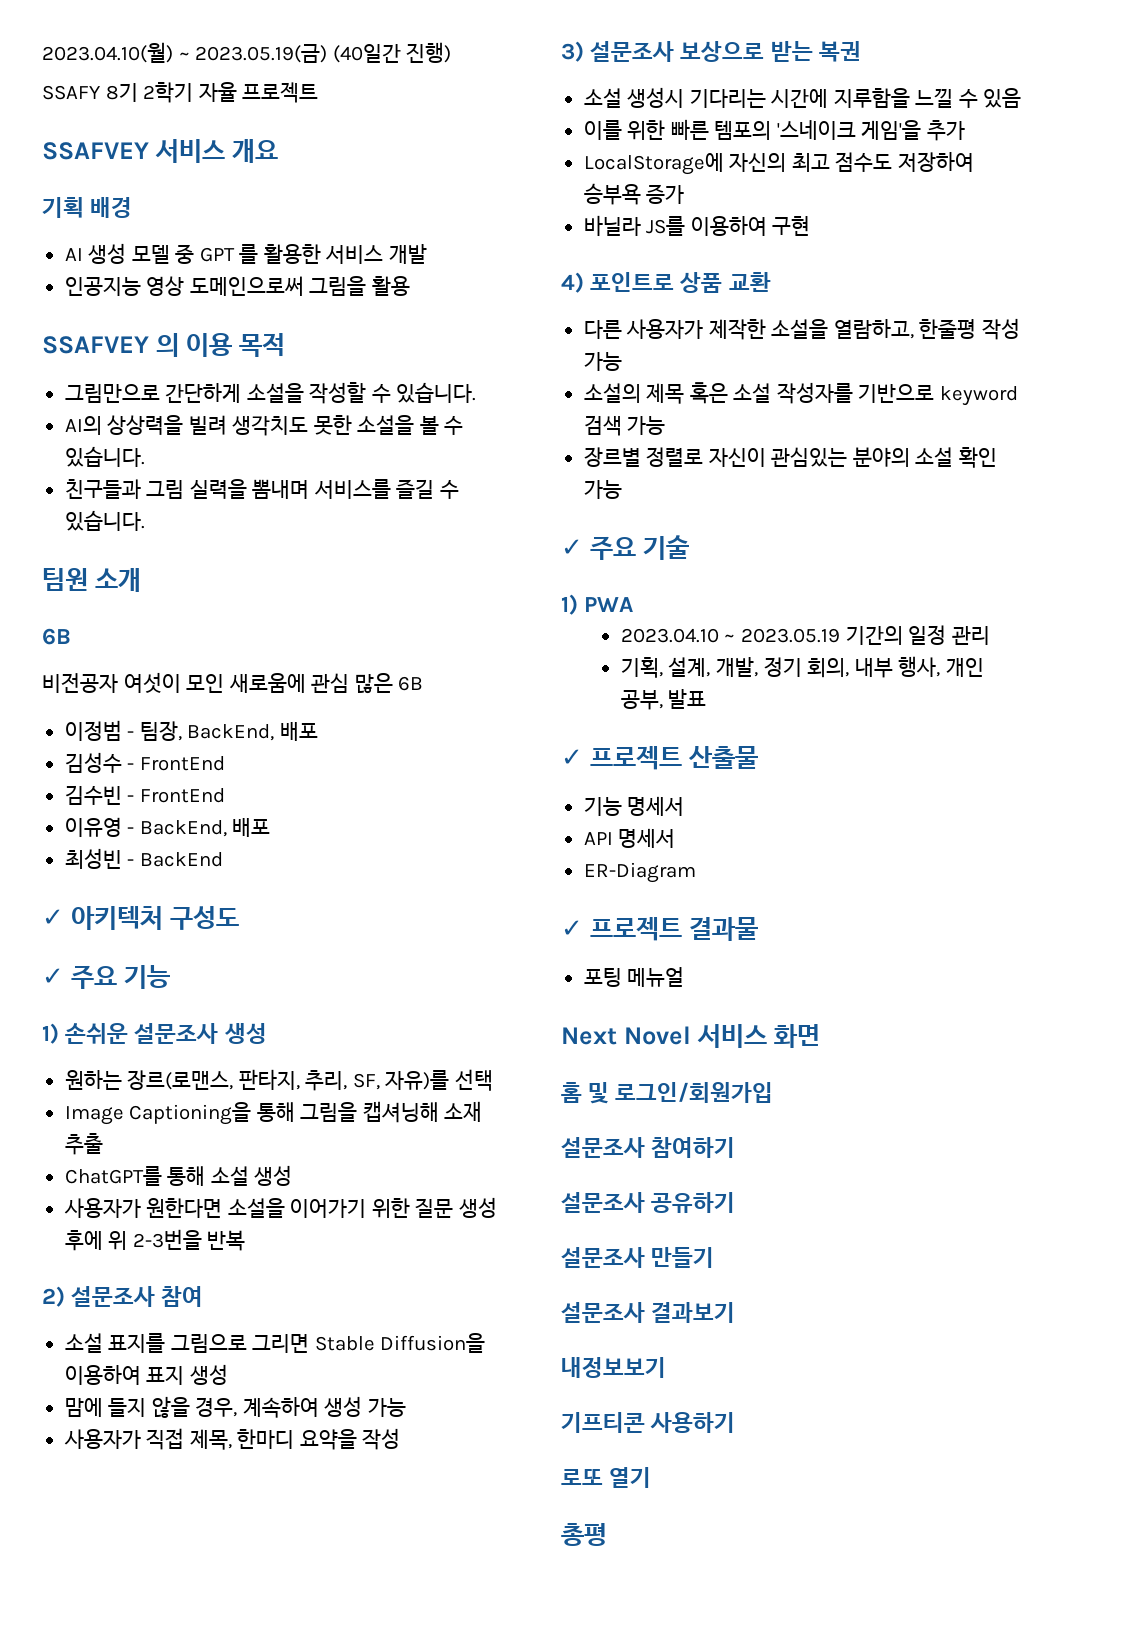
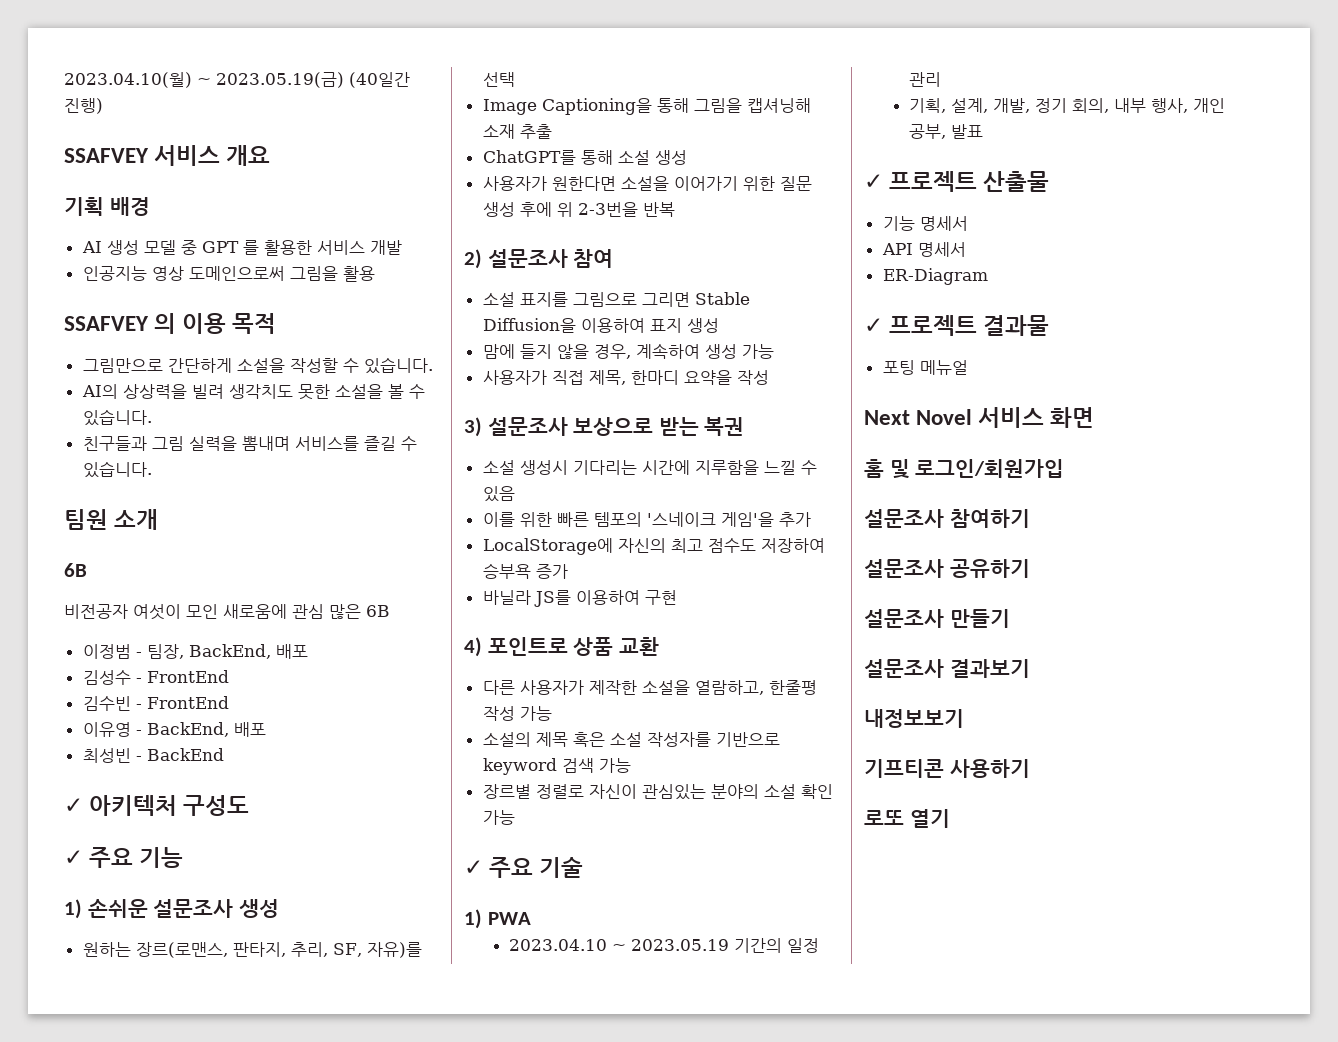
[42,82,319,103] // SSAFY 8기 2학기 자율 프로젝트 -> (103, 106) none
[561,1523,607,1546] // 총평 -> (950, 818) none

